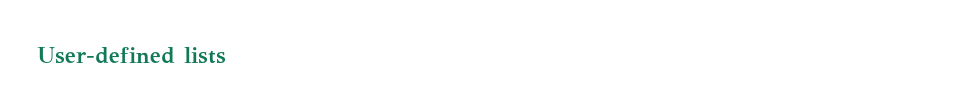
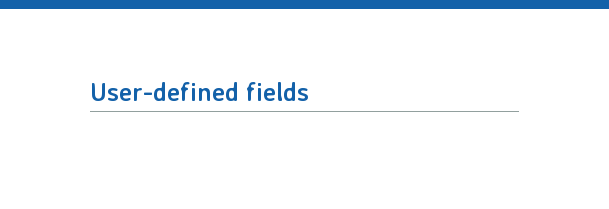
[184,47,226,64] lists -> [246,82,309,101] fields

